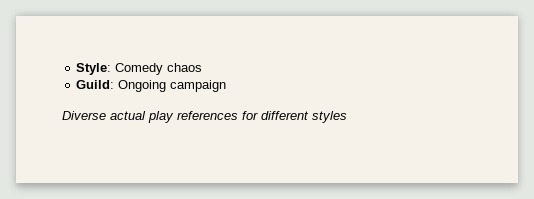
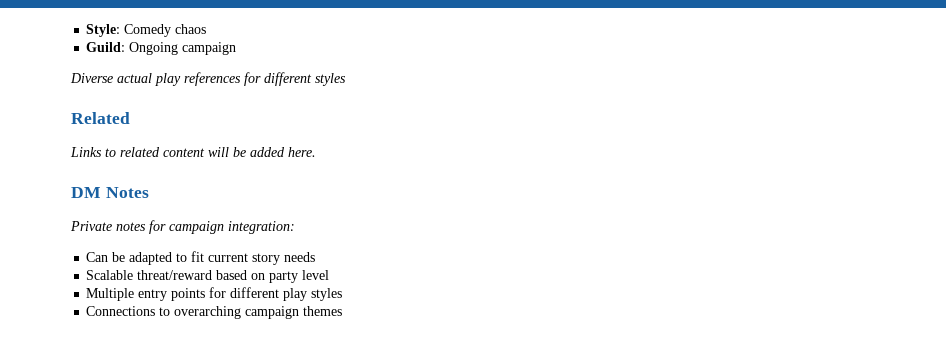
(347, 117) none -> [71,112,130,124] [70,147,316,157] [71,187,149,198] [70,220,295,234] [86,251,316,265] [86,270,330,283] [86,287,343,301] [86,306,343,319] // Related // Links to related content will be added here. // DM Notes // Private notes for campaign integration: // Can be adapted to fit current story needs // Scalable threat/reward based on party level // Multiple entry points for different play styles // Connections to overarching campaign themes

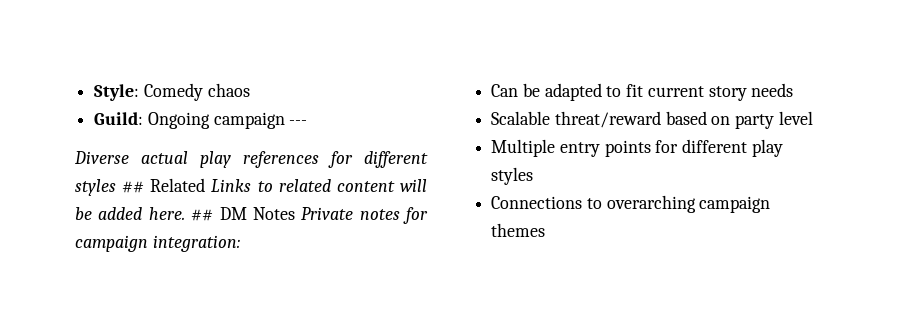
(237, 48) none -> [289,120,308,125] ---
(346, 79) // -> [122,181,145,193] ##
(130, 118) // -> (206, 185) none
(316, 152) // -> [191,209,214,221] ##
(149, 192) // -> (295, 213) none

